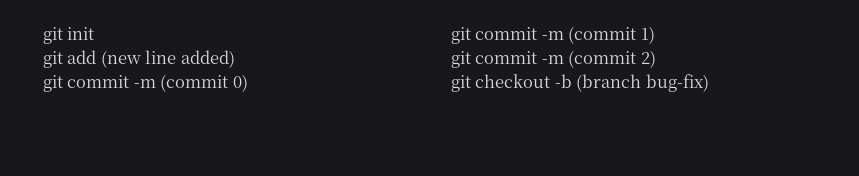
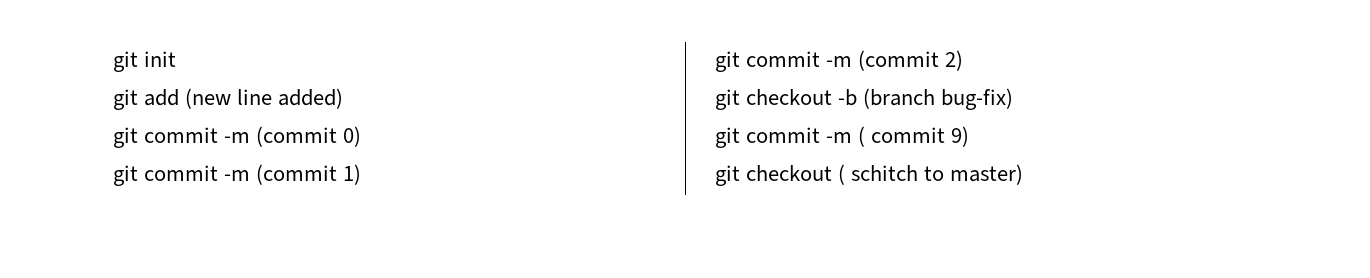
(709, 83) none -> [715,126,970,148] [715,164,1024,186] // git commit -m ( commit 9) // git checkout ( schitch to master)

